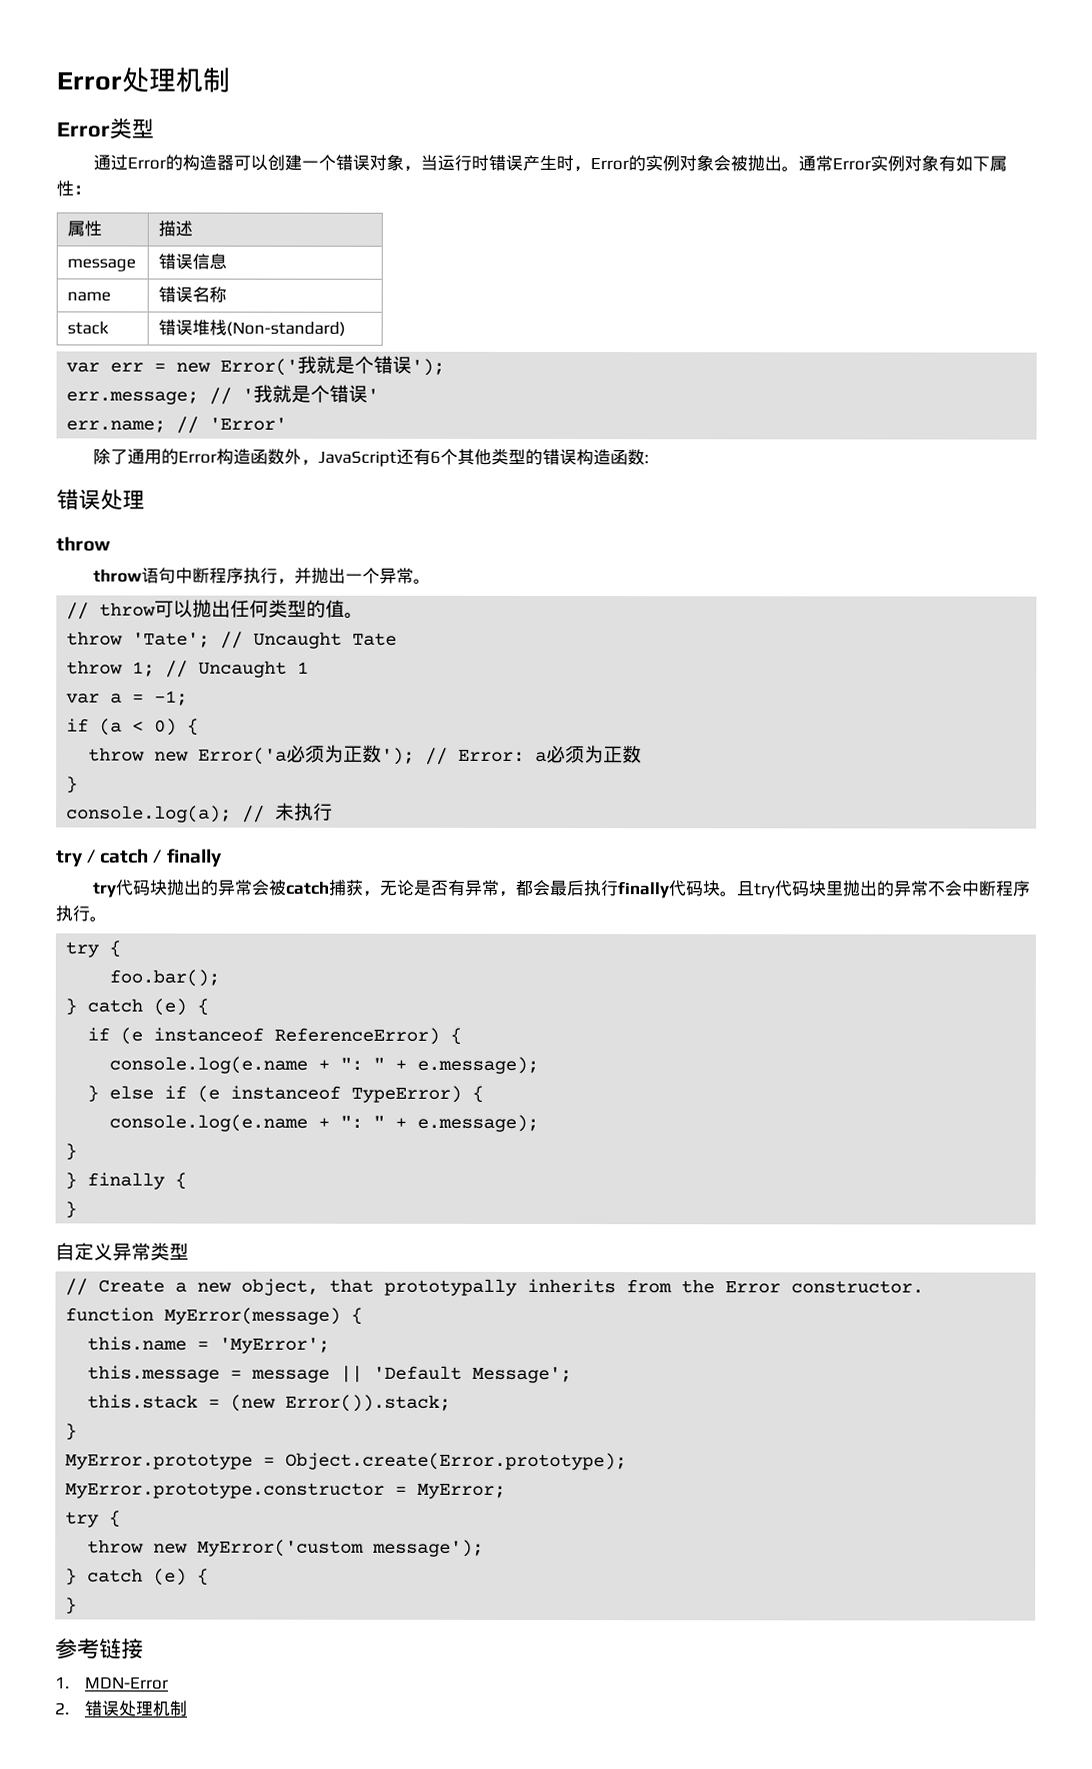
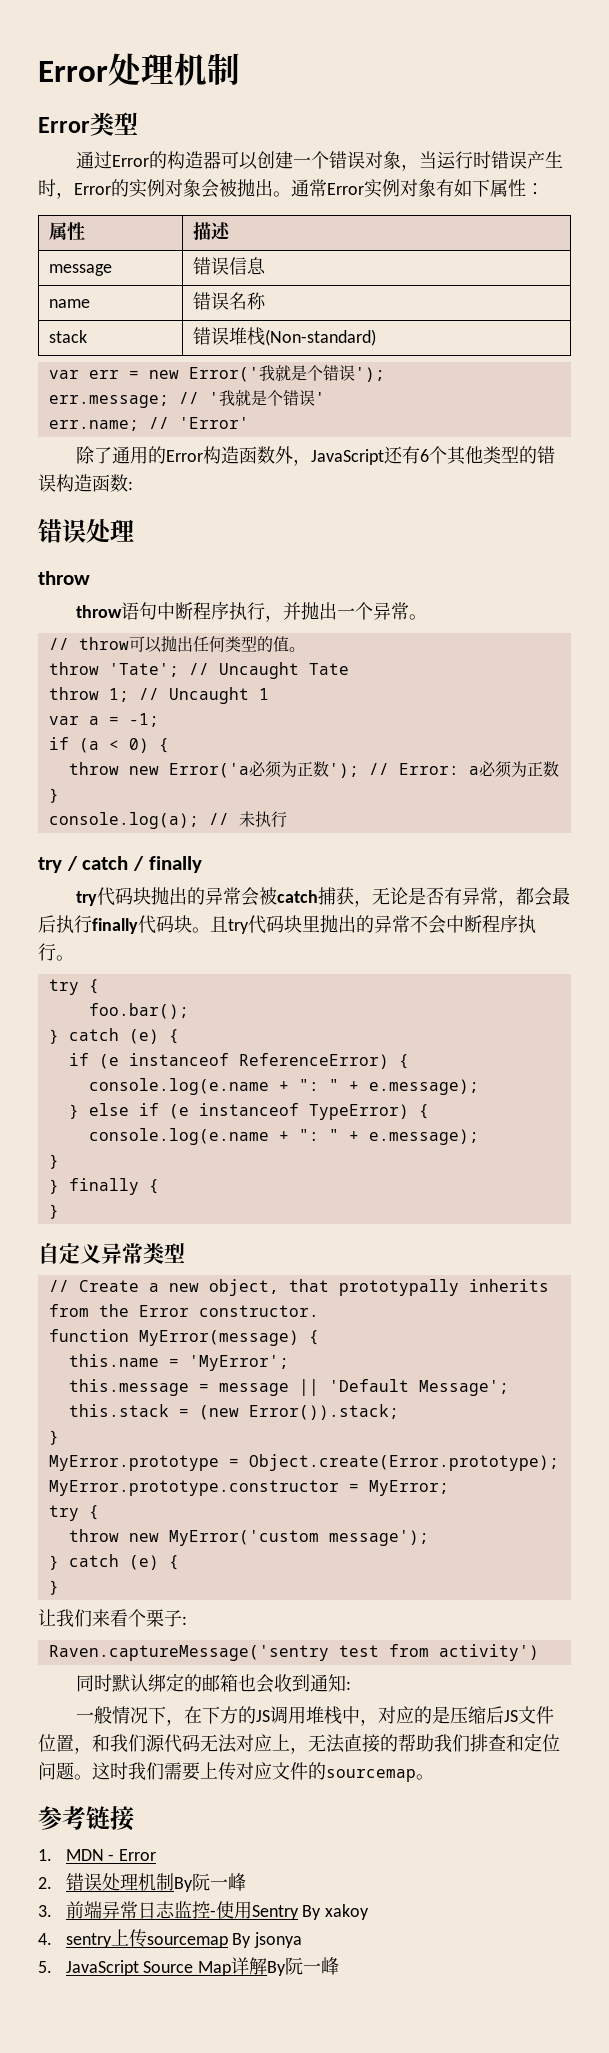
(78, 1606) none -> [38,1609,187,1627] [48,1644,539,1661] [75,1673,351,1693] [75,1706,554,1726] [38,1733,560,1754] [38,1762,434,1782] // 让我们来看个栗子: // Raven.captureMessage('sentry test from activity') // 同时默认绑定的邮箱也会收到通知: // 一般情况下，在下方的JS调用堆栈中，对应的是压缩后JS文件位置，和我们源代码无法对应上，无法直接的帮助我们排查和定位问题。这时我们需要上传对应文件的sourcemap。
[85,1676,170,1690] MDN-Error -> [65,1849,157,1861] MDN - Error
(189, 1708) none -> [173,1873,246,1892] [38,1901,370,1920] [38,1929,303,1948] [38,1957,340,1976] By阮一峰 // 3.前端异常日志监控-使用Sentry By xakoy // 4. sentry上传sourcemap By jsonya // 5. JavaScript Source Map详解By阮一峰

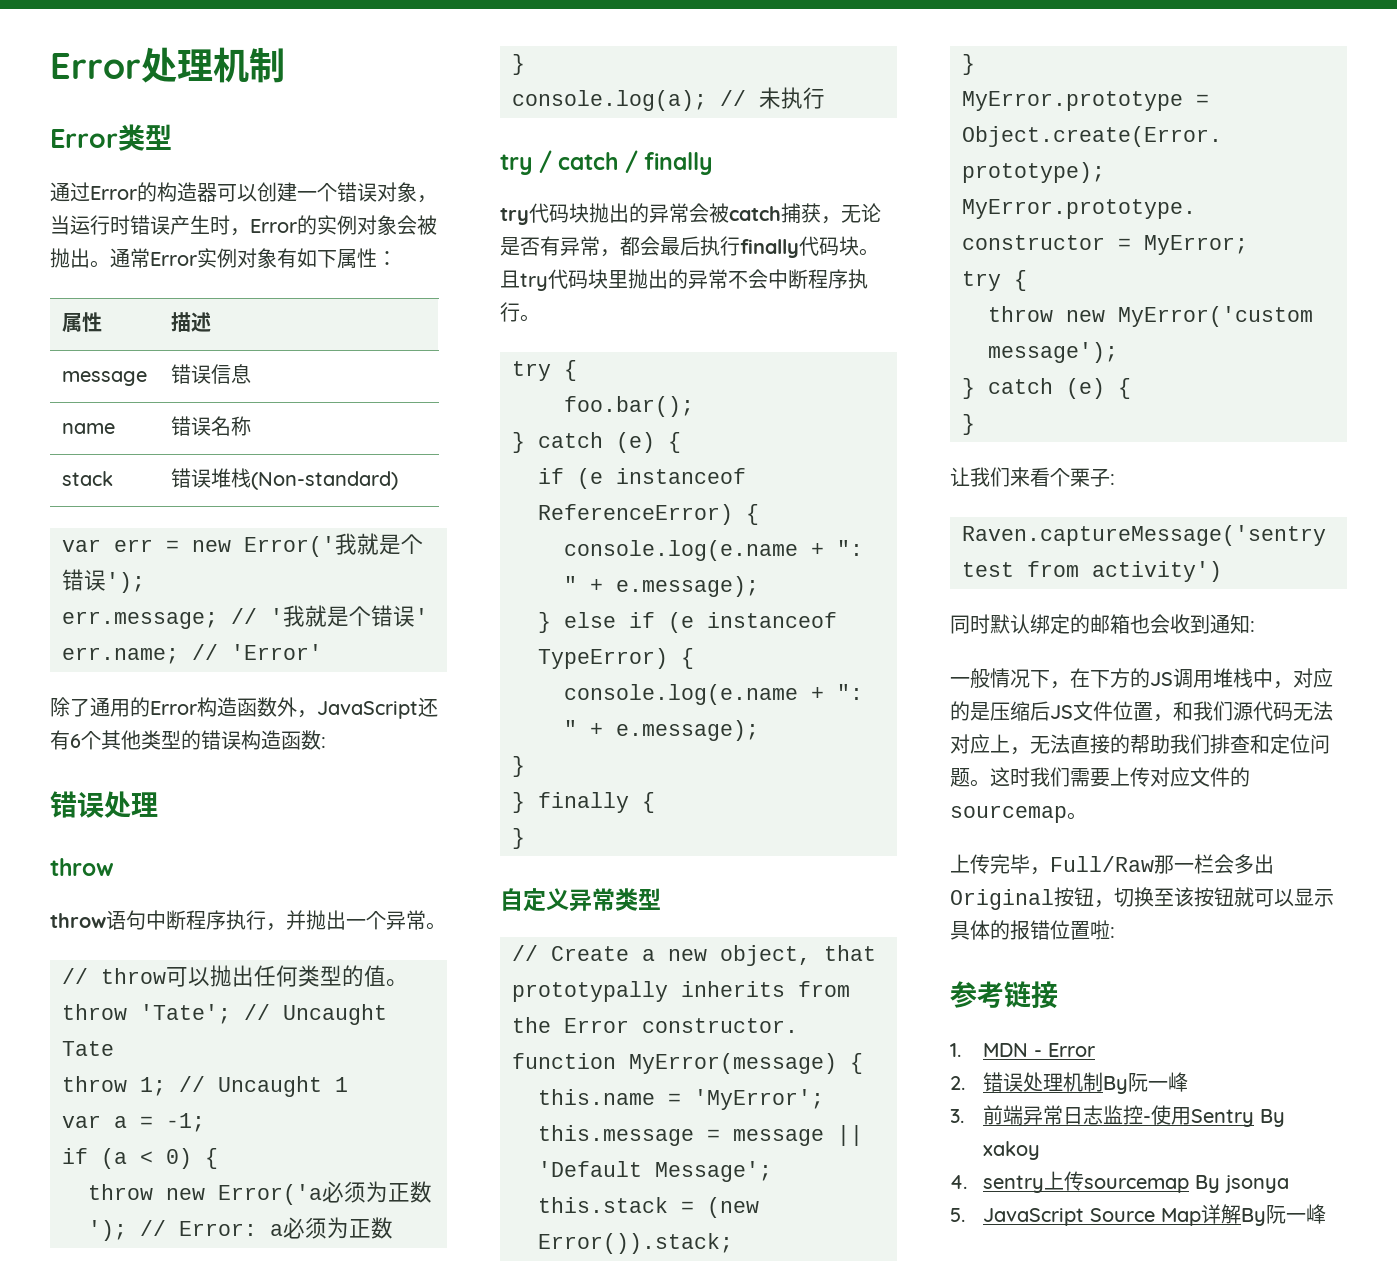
(434, 1777) none -> [950,854,1274,875] [950,887,1334,910] [950,920,1115,940] // 上传完毕，Full/Raw那一栏会多出Original按钮，切换至该按钮就可以显示具体的报错位置啦:

